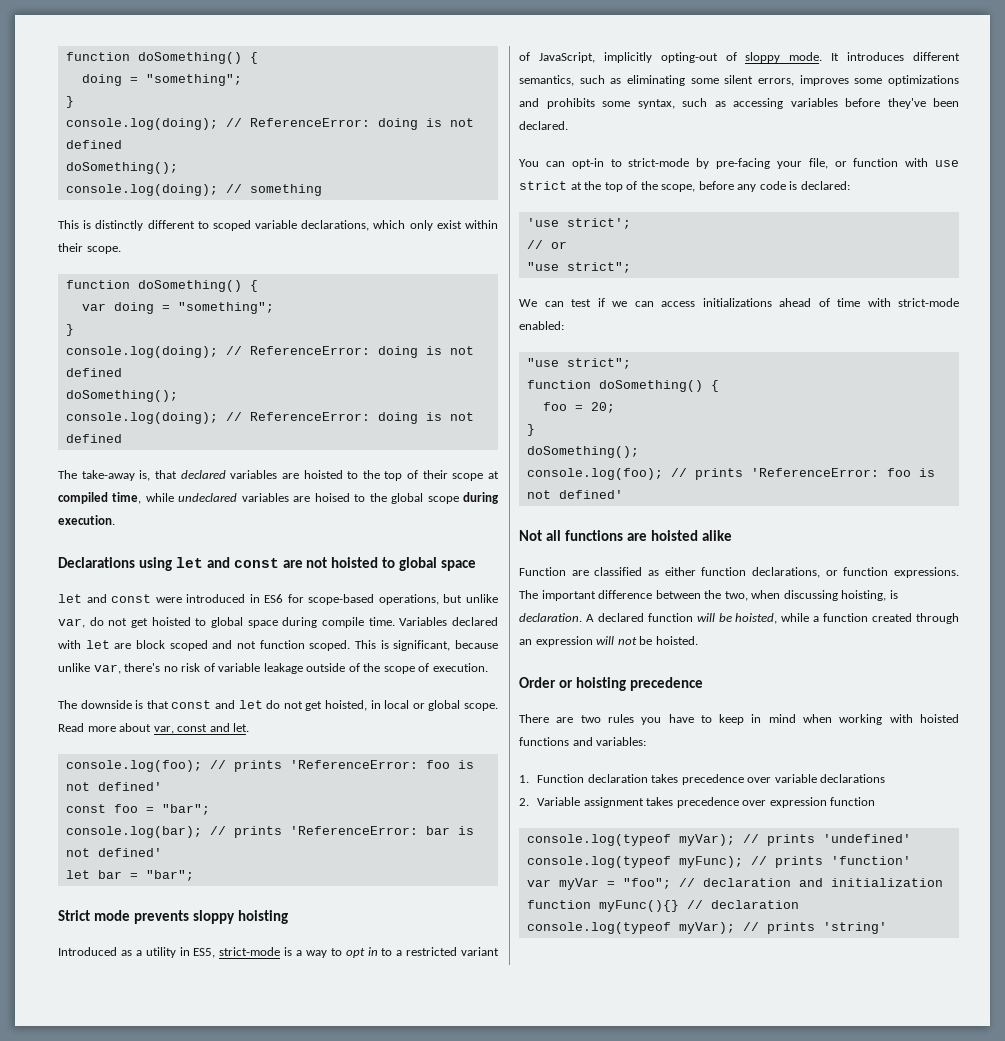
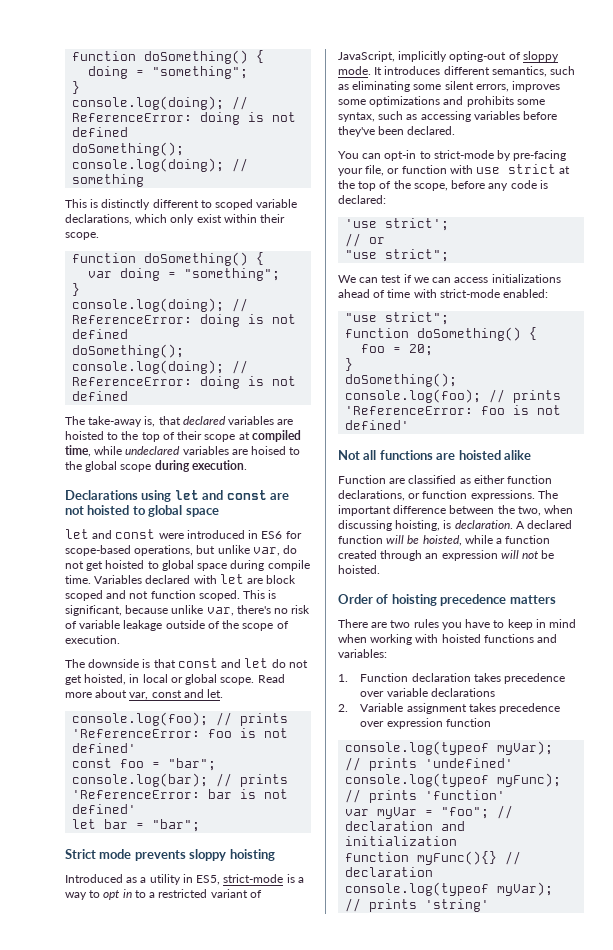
[558,680,573,688] or -> [376,594,389,604] of
(703, 684) none -> [509,595,556,604] matters

